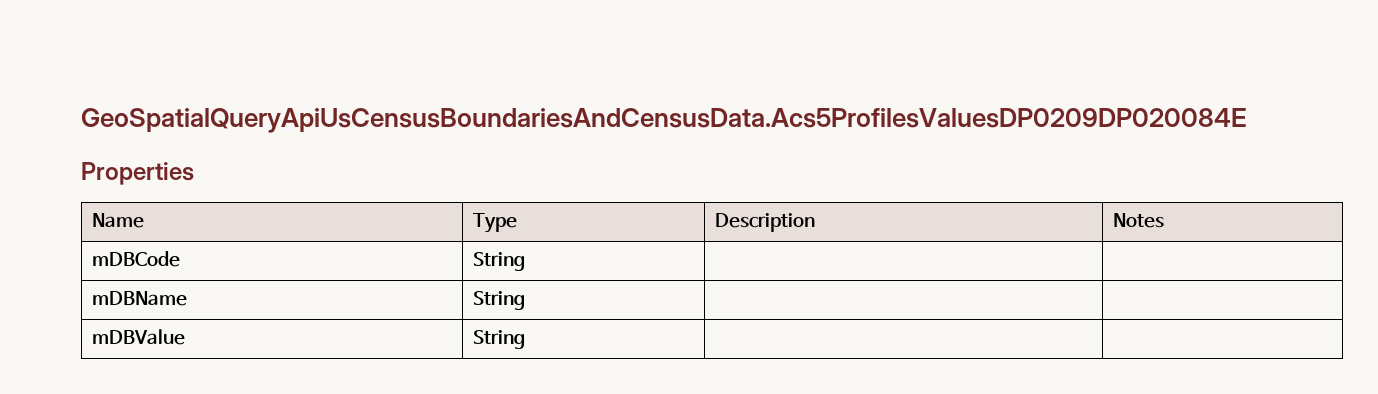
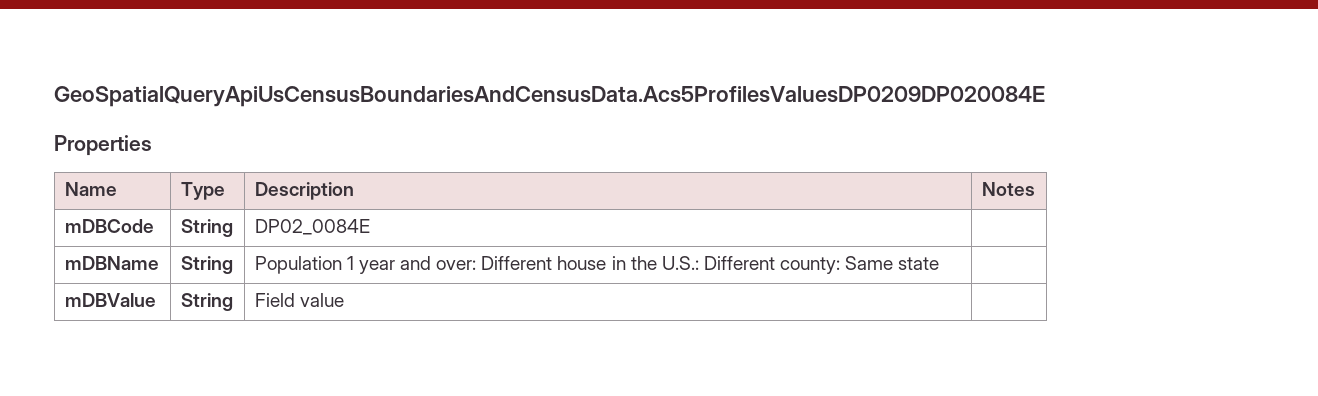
(525, 261) none -> [254,219,370,235] DP02_0084E
(525, 300) none -> [254,256,940,274] Population 1 year and over: Different house in the U.S.: Different county: Same state
(525, 339) none -> [254,293,344,307] Field value

